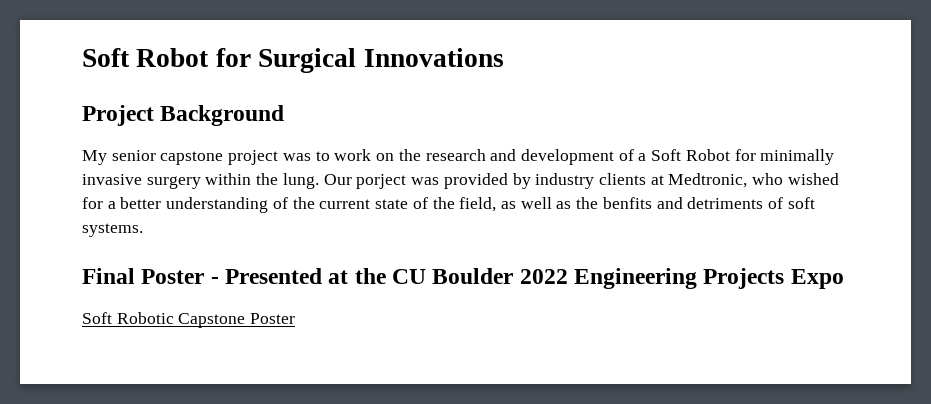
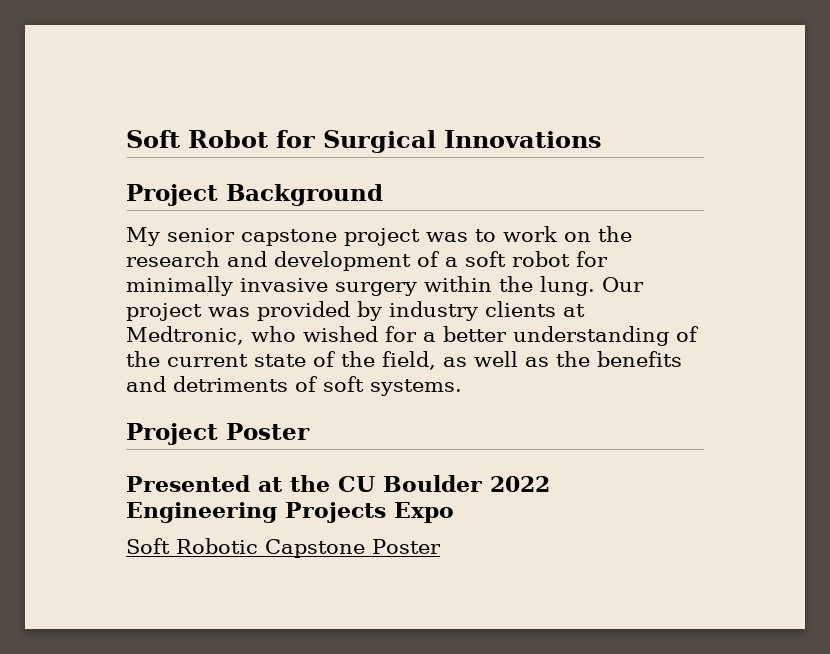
[651,149,730,161] Soft Robot -> [465,251,570,267] soft robot
[356,174,407,189] porject -> [126,303,202,321] project
[602,197,652,209] benfits -> [597,351,682,367] benefits
[82,268,219,284] Final Poster - -> [126,423,310,445] Project Poster //

